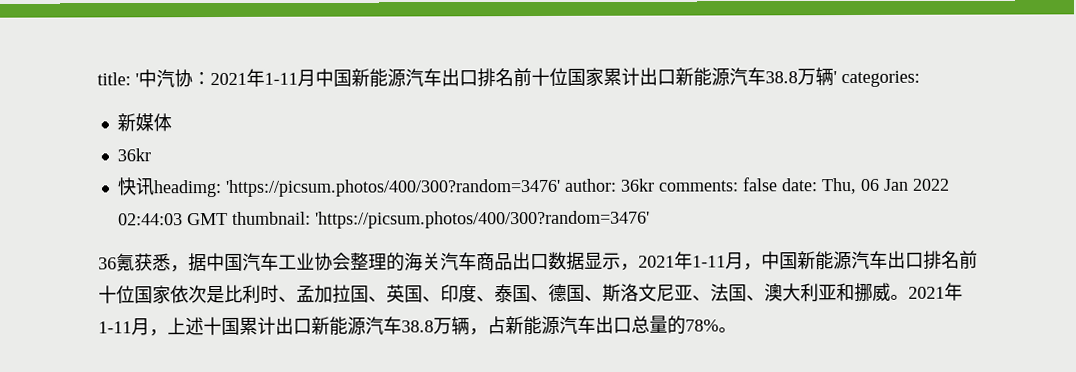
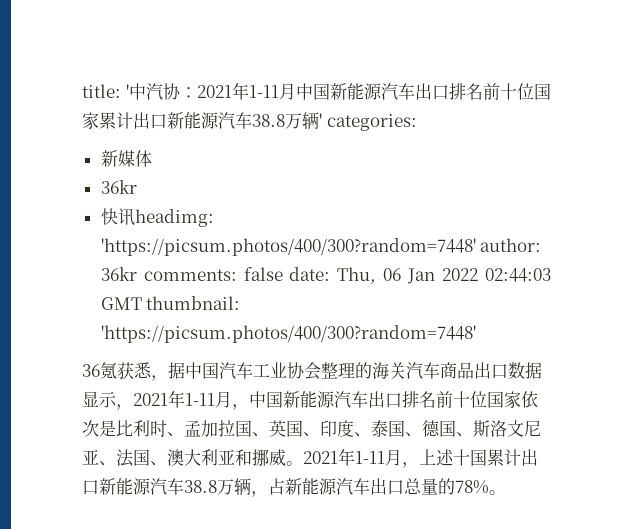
[224,178,561,197] 'https://picsum.photos/400/300?random=3476' -> [100,238,476,256] 'https://picsum.photos/400/300?random=7448'
[314,210,650,229] 'https://picsum.photos/400/300?random=3476' -> [100,325,476,343] 'https://picsum.photos/400/300?random=7448'

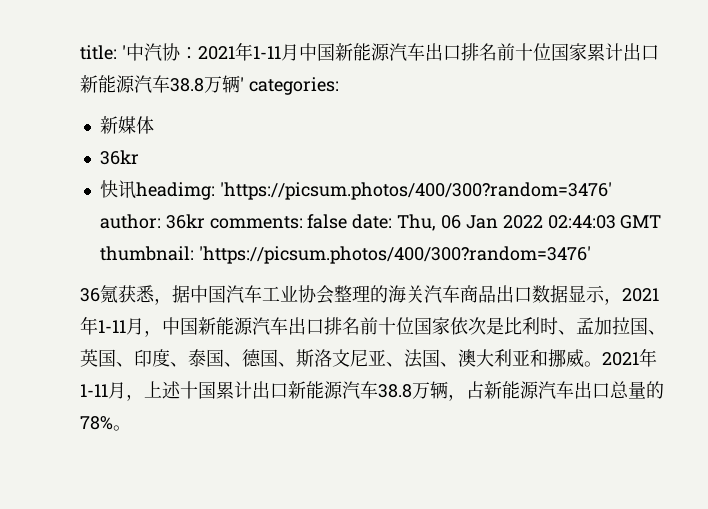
[100,238,476,256] 'https://picsum.photos/400/300?random=7448' -> [219,182,612,200] 'https://picsum.photos/400/300?random=3476'
[100,325,476,343] 'https://picsum.photos/400/300?random=7448' -> [198,246,591,264] 'https://picsum.photos/400/300?random=3476'

